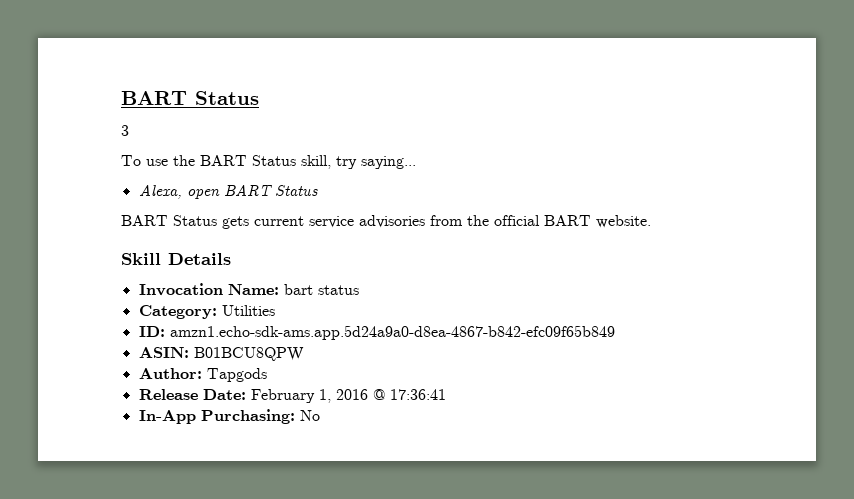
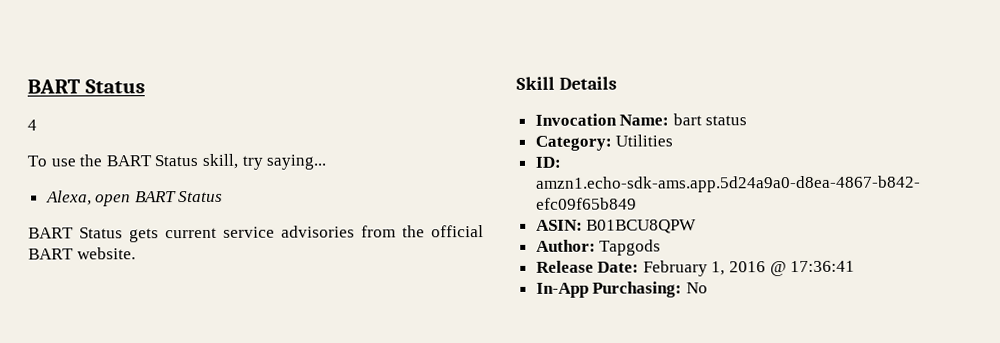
[121,91,259,105] [121,125,129,136] BART Status // 3 -> [27,79,145,94] [27,119,37,131] BART Status // 4

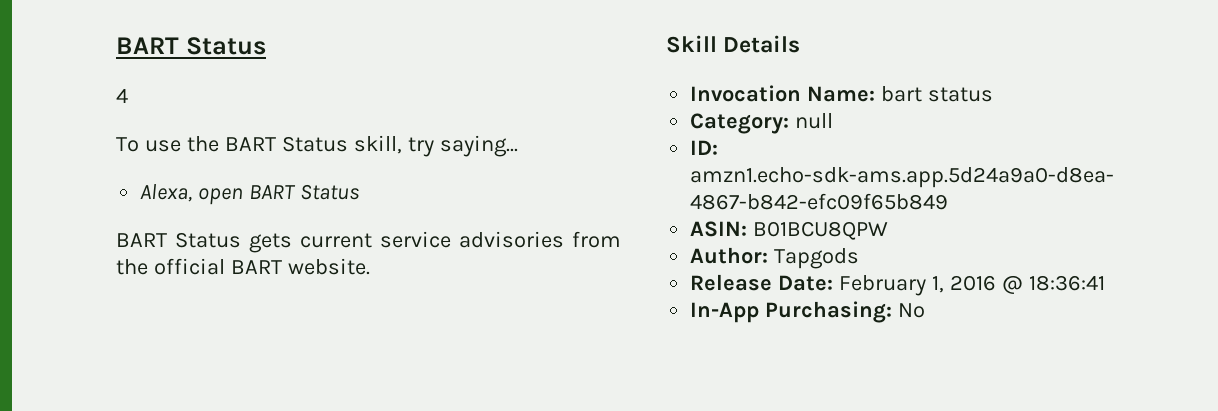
[615,134,674,147] Utilities -> [795,113,834,129] null
[790,260,856,273] 17:36:41 -> [1028,275,1105,291] 18:36:41

